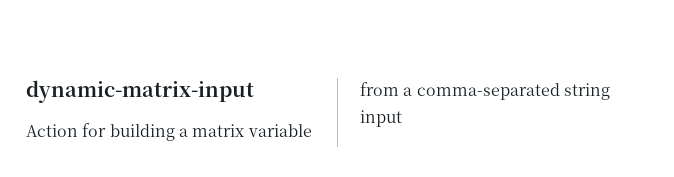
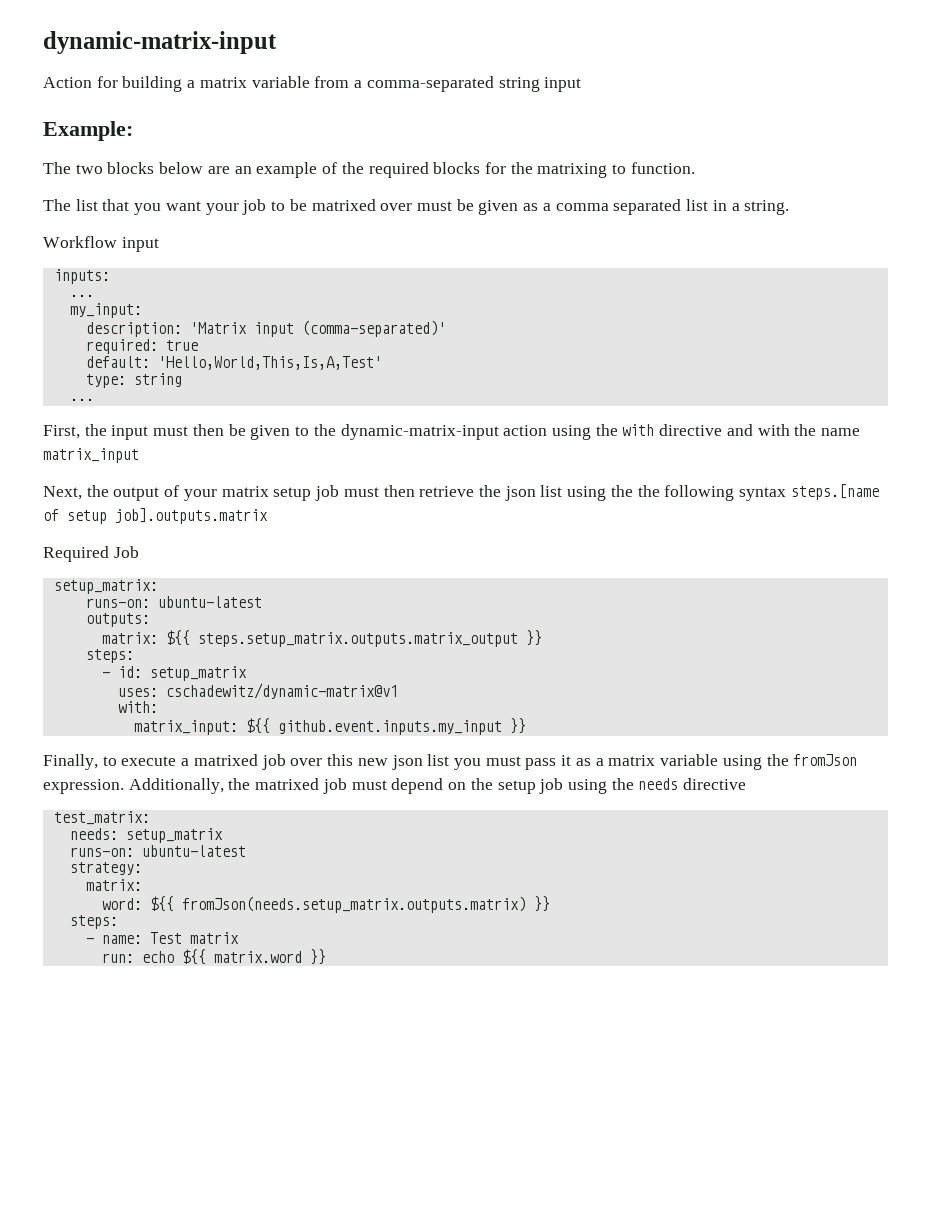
(402, 118) none -> [43,121,133,141] [43,162,695,178] [43,199,790,215] [43,236,159,252] [53,269,110,284] [69,294,94,297] [69,303,142,318] [85,320,446,337] [85,339,198,354] [85,356,382,370] [85,373,182,388] [69,398,94,401] [43,424,861,440] [43,448,139,463] [43,484,879,501] [43,508,268,524] [43,546,139,562] [53,579,158,594] [85,596,262,608] [85,613,150,627] [101,630,542,647] [85,649,134,663] [101,666,247,681] [117,683,398,699] [117,701,158,713] [133,718,526,735] [43,754,858,770] [43,778,747,794] [53,811,150,825] [69,828,223,843] [69,845,246,857] [69,862,142,875] [85,879,142,891] [101,896,550,913] [69,915,118,929] [85,932,239,944] [101,949,326,965] // Example: // The two blocks below are an example of the required blocks for the matrixing to function. // The list that you want your job to be matrixed over must be given as a comma separated list in a string. // Workflow input // inputs: // ... // my_input: // description: 'Matrix input (comma-separated)' // required: true // default: 'Hello,World,This,Is,A,Test' // type: string // ... // First, the input must then be given to the dynamic-matrix-input action using the with directive and with the name matrix_input // Next, the output of your matrix setup job must then retrieve the json list using the the following syntax steps.[name of setup job].outputs.matrix // Required Job // setup_matrix: // runs-on: ubuntu-latest // outputs: // matrix: ${{ steps.setup_matrix.outputs.matrix_output }} // steps: // - id: setup_matrix // uses: cschadewitz/dynamic-matrix@v1 // with: // matrix_input: ${{ github.event.inputs.my_input }} // Finally, to execute a matrixed job over this new json list you must pass it as a matrix variable using the fromJson expression. Additionally, the matrixed job must depend on the setup job using the needs directive // test_matrix: // needs: setup_matrix // runs-on: ubuntu-latest // strategy: // matrix: // word: ${{ fromJson(needs.setup_matrix.outputs.matrix) }} // steps: // - name: Test matrix // run: echo ${{ matrix.word }}

